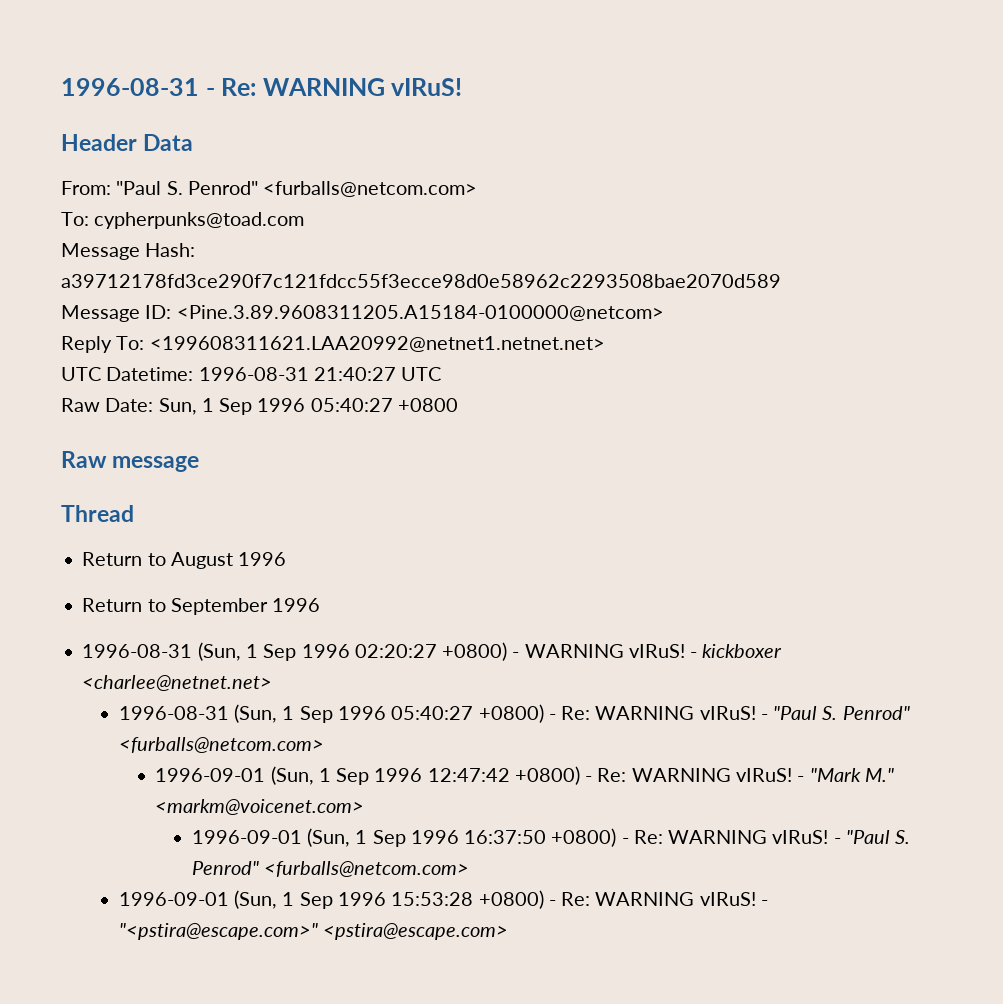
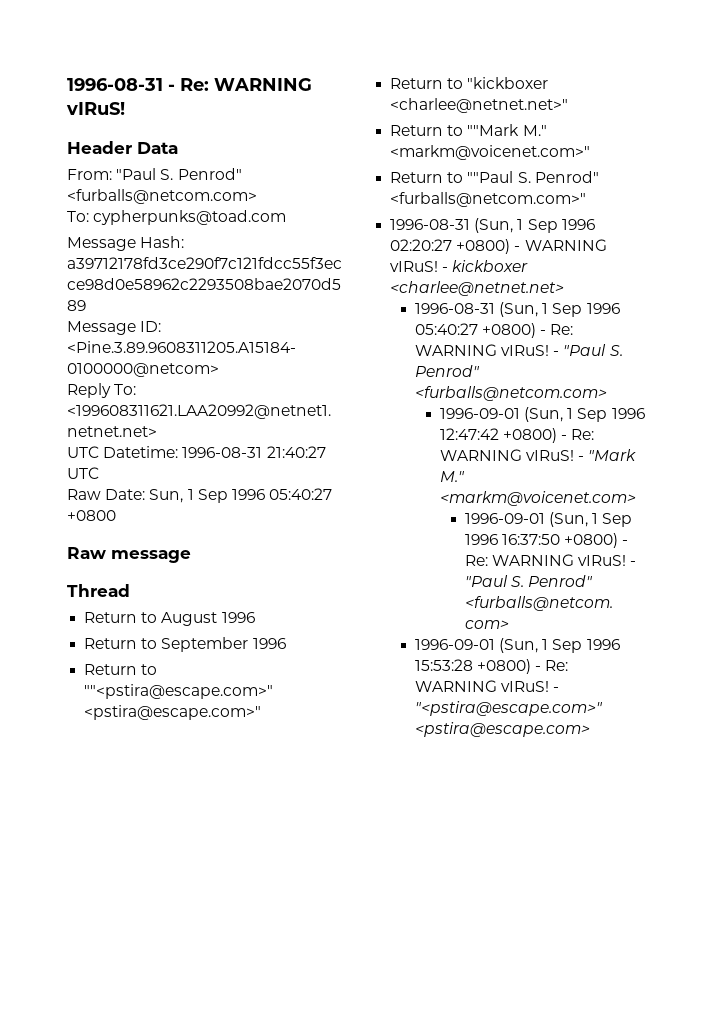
(321, 605) none -> [84,664,158,675] [84,684,274,699] [84,705,262,720] [390,77,549,89] [390,98,569,113] [390,124,547,136] [390,145,591,160] [390,171,599,183] [390,192,587,207] // Return to ""<pstira@escape.com>" <pstira@escape.com>" // Return to "kickboxer <charlee@netnet.net>" // Return to ""Mark M." <markm@voicenet.com>" // Return to ""Paul S. Penrod" <furballs@netcom.com>"

